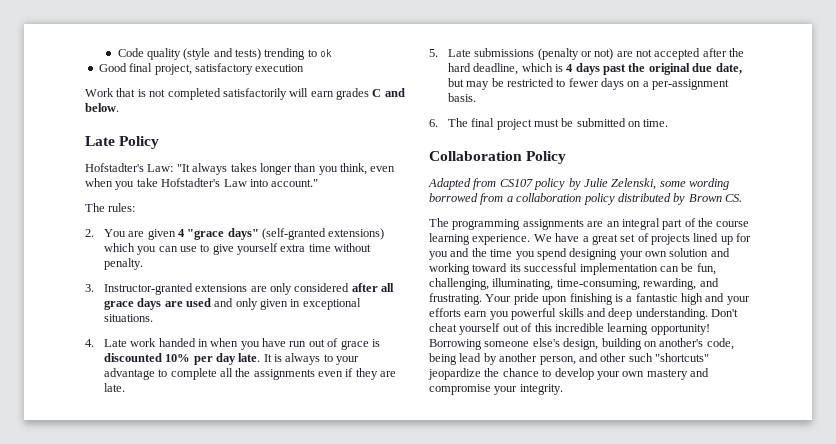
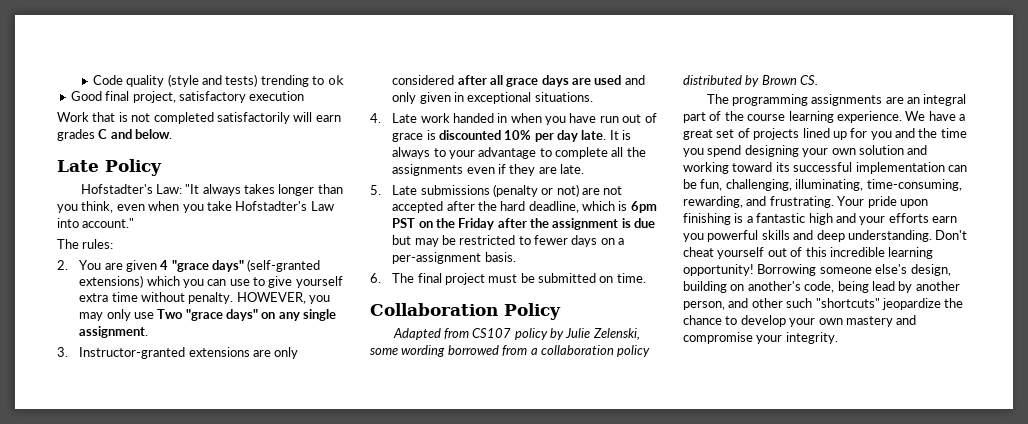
(143, 264) none -> [236,292,331,304] [79,309,337,321] [79,326,149,338] HOWEVER, you may only use Two "grace days" on any single assignment.
[566,63,742,75] 4 days past the original due date, -> [630,201,657,213] [392,218,656,230] 6pm PST on the Friday after the assignment is due

